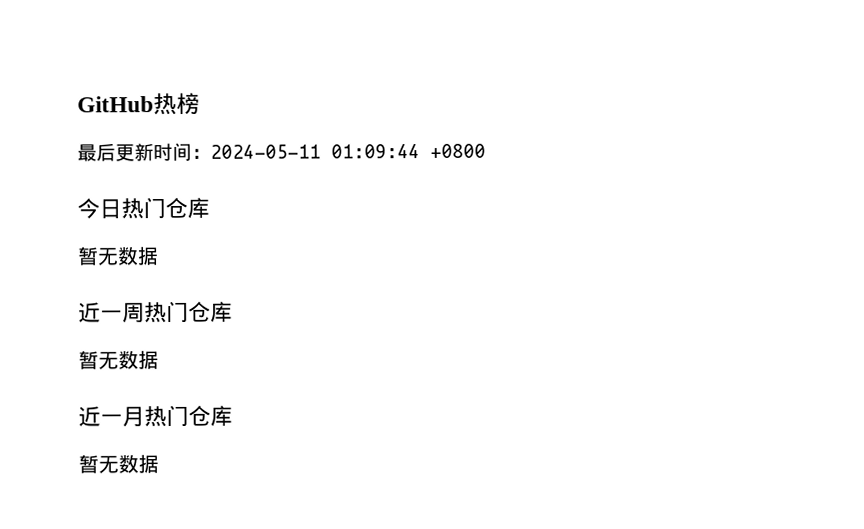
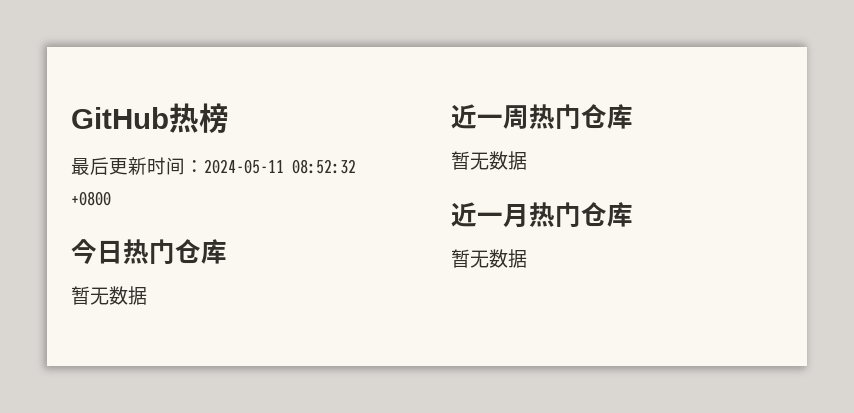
[331,144,420,159] 01:09:44 -> [292,159,356,174] 08:52:32

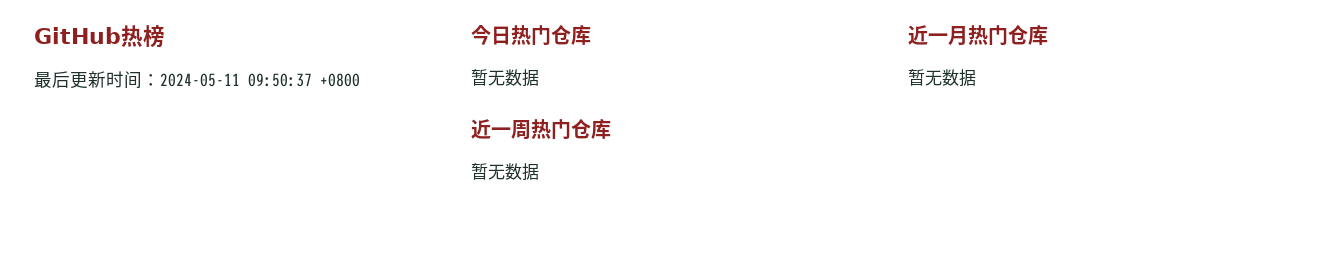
[292,159,356,174] 08:52:32 -> [248,73,312,87] 09:50:37

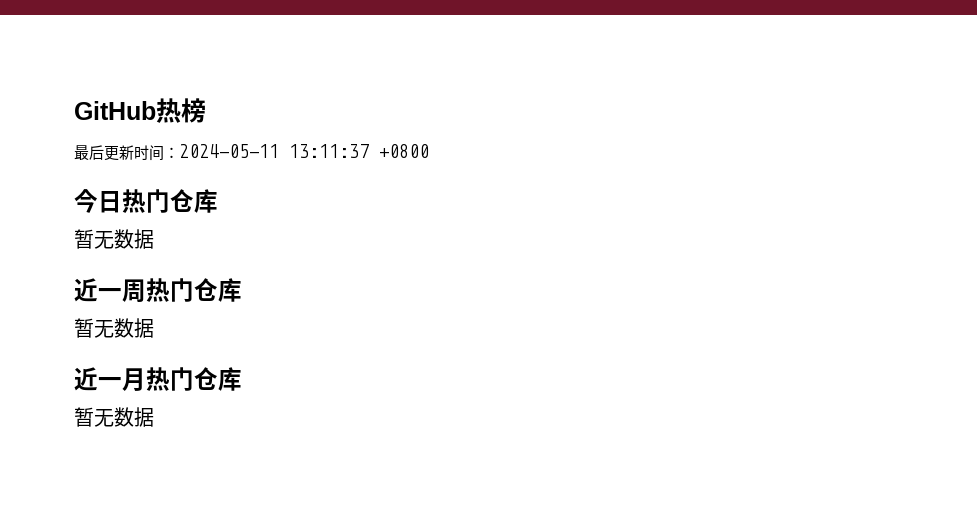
[248,73,312,87] 09:50:37 -> [289,144,369,158] 13:11:37

